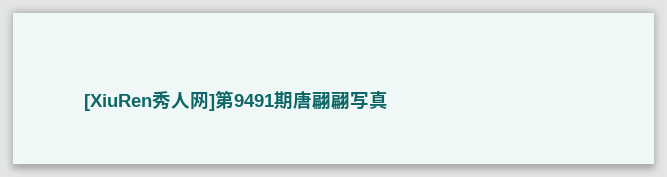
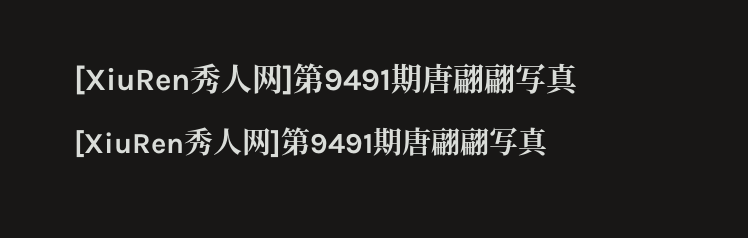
[84,90,388,111] [XiuRen秀人网]第9491期唐翩翩写真 -> [74,63,580,96] [74,127,550,158] [XiuRen秀人网]第9491期唐翩翩写真 // [XiuRen秀人网]第9491期唐翩翩写真

